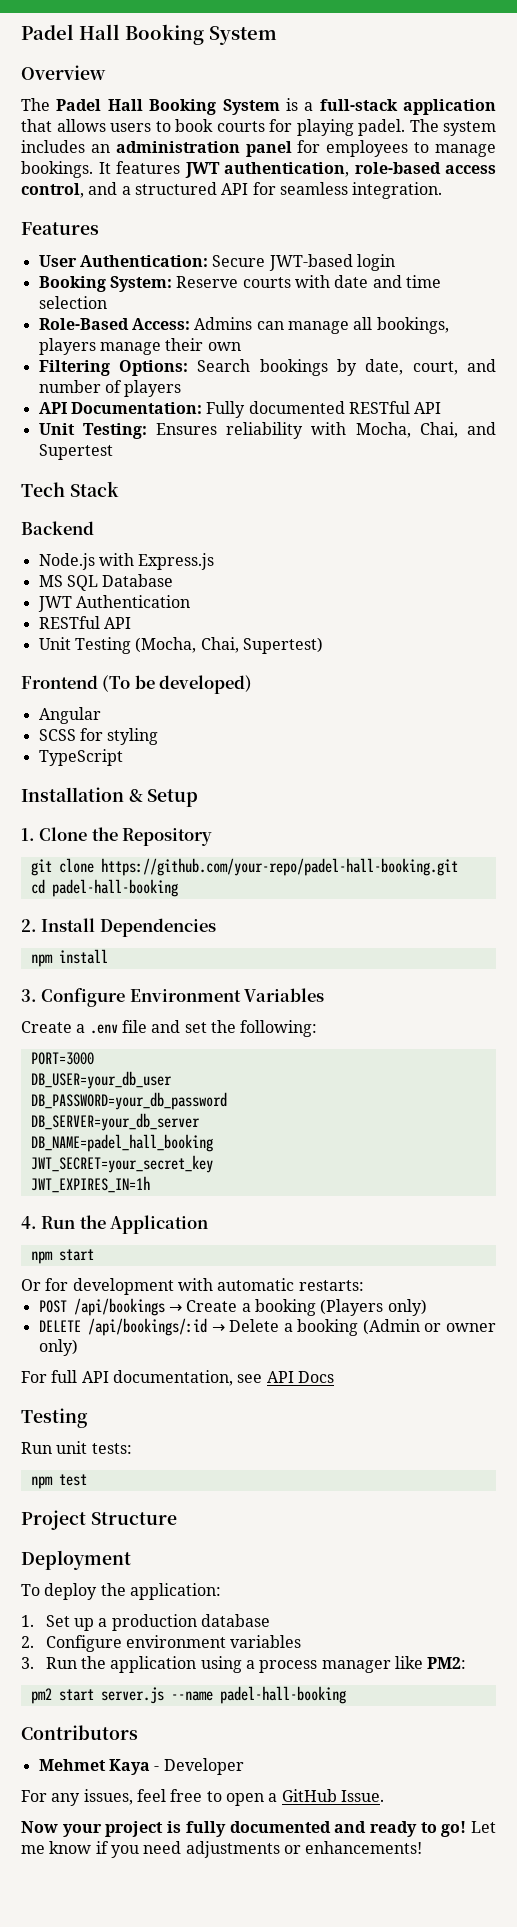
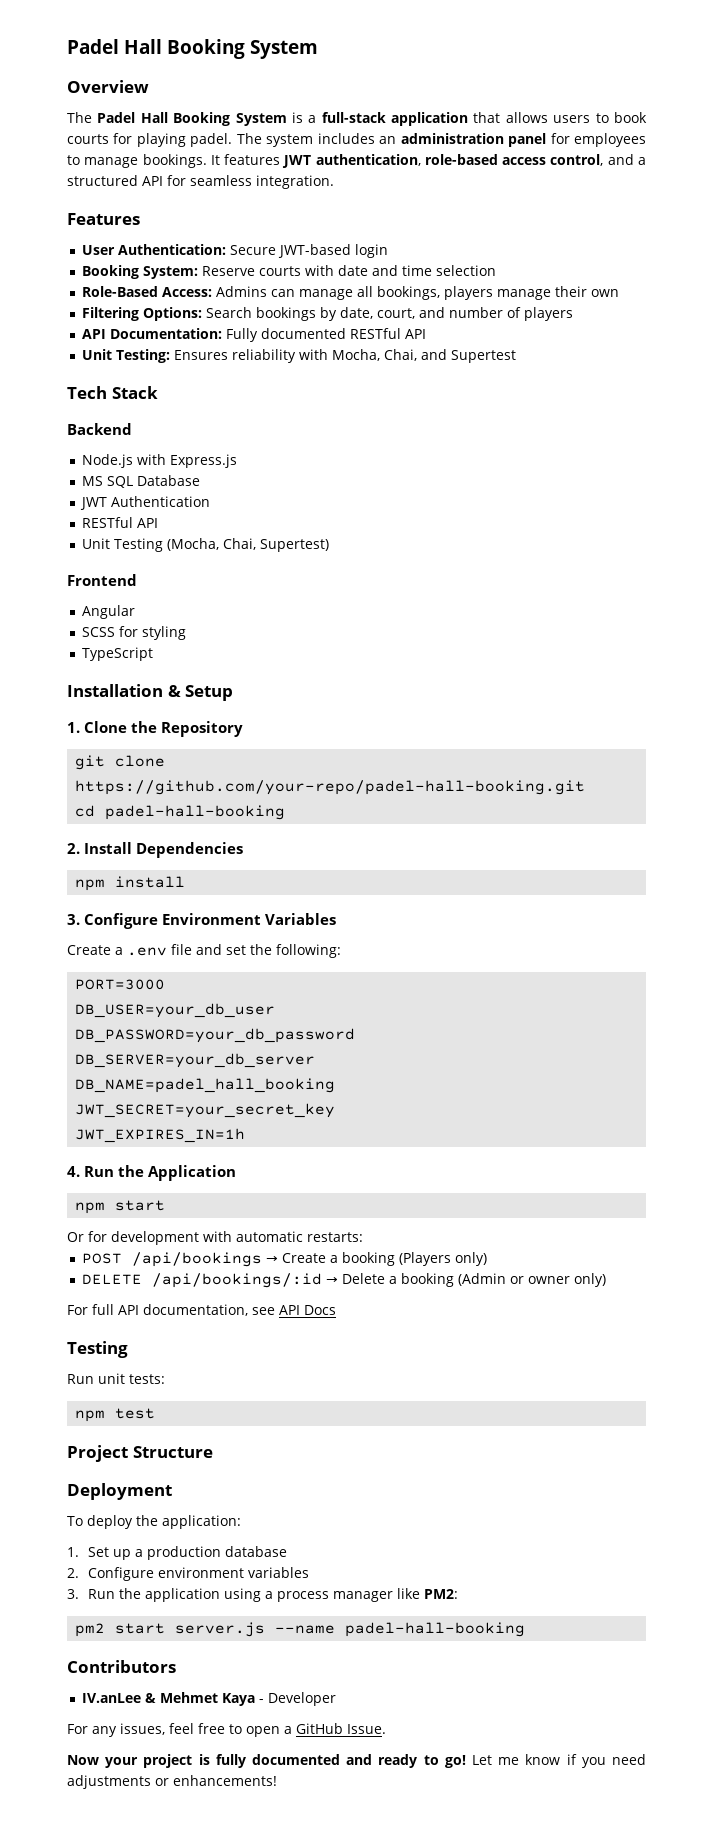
[102,675,253,694] (To be developed) -> (137, 580) none
(138, 1732) none -> [81,1693,156,1703] IV.anLee &

